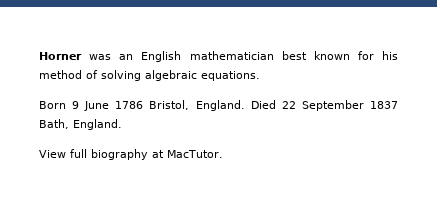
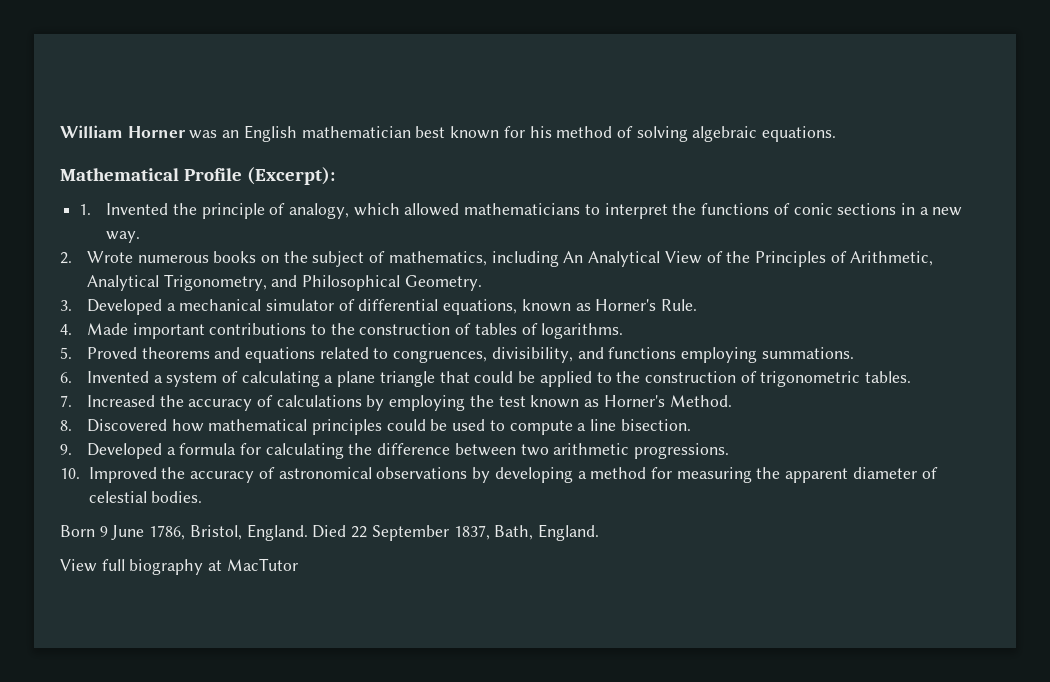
(39, 56) none -> [60,125,123,138] William
(260, 76) none -> [60,167,335,185] [79,203,963,219] [106,231,141,243] [60,251,934,267] [86,274,482,291] [60,299,698,315] [60,323,624,339] [60,347,854,363] [60,371,912,387] [60,395,732,411] [60,419,691,435] [60,443,730,459] [60,467,938,483] [88,491,203,503] // Mathematical Profile (Excerpt): // 1. Invented the principle of analogy, which allowed mathematicians to interpret the functions of conic sections in a new way. // 2. Wrote numerous books on the subject of mathematics, including An Analytical View of the Principles of Arithmetic, Analytical Trigonometry, and Philosophical Geometry. // 3. Developed a mechanical simulator of differential equations, known as Horner's Rule. // 4. Made important contributions to the construction of tables of logarithms. // 5. Proved theorems and equations related to congruences, divisibility, and functions employing summations. // 6. Invented a system of calculating a plane triangle that could be applied to the construction of trigonometric tables. // 7. Increased the accuracy of calculations by employing the test known as Horner's Method. // 8. Discovered how mathematical principles could be used to compute a line bisection. // 9. Developed a formula for calculating the difference between two arithmetic progressions. // 10. Improved the accuracy of astronomical observations by developing a method for measuring the apparent diameter of celestial bodies.
[115,101,144,109] 1786 -> [149,525,186,540] 1786,
[370,101,398,109] 1837 -> [453,525,490,540] 1837,
[167,150,223,158] MacTutor. -> [226,558,298,571] MacTutor

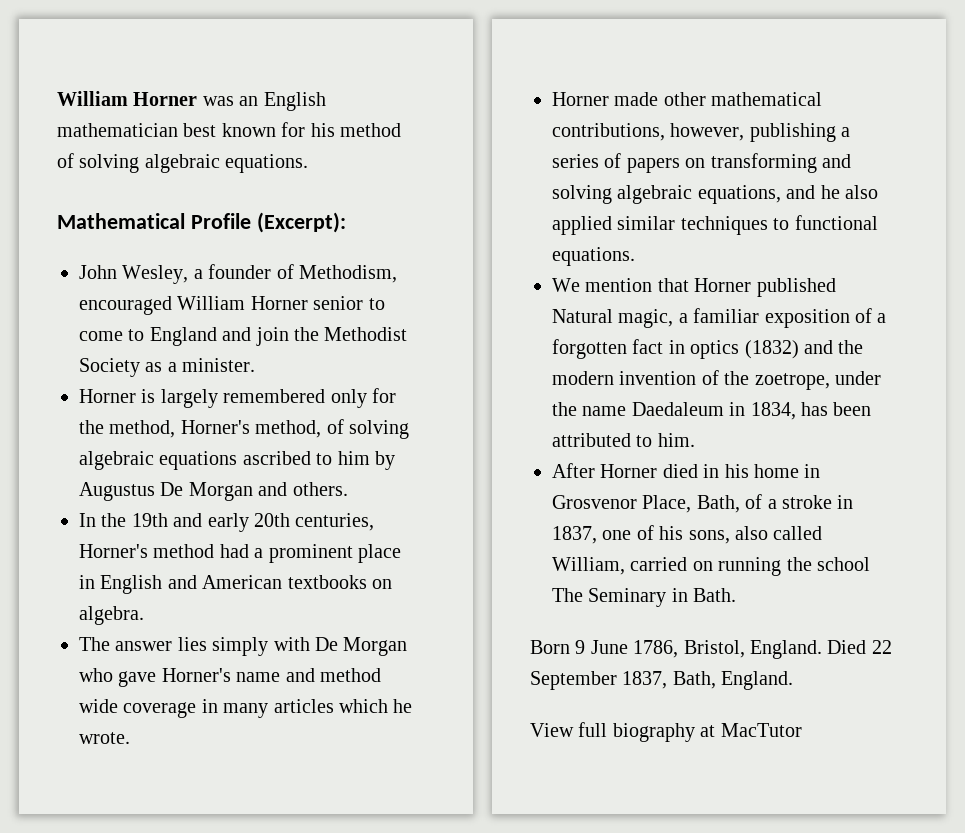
[79,203,963,219] [106,231,141,243] [60,251,934,267] [86,274,482,291] [60,299,698,315] [60,323,624,339] [60,347,854,363] [60,371,912,387] [60,395,732,411] [60,419,691,435] [60,443,730,459] [60,467,938,483] [88,491,203,503] 1. Invented the principle of analogy, which allowed mathematicians to interpret the functions of conic sections in a new way. // 2. Wrote numerous books on the subject of mathematics, including An Analytical View of the Principles of Arithmetic, Analytical Trigonometry, and Philosophical Geometry. // 3. Developed a mechanical simulator of differential equations, known as Horner's Rule. // 4. Made important contributions to the construction of tables of logarithms. // 5. Proved theorems and equations related to congruences, divisibility, and functions employing summations. // 6. Invented a system of calculating a plane triangle that could be applied to the construction of trigonometric tables. // 7. Increased the accuracy of calculations by employing the test known as Horner's Method. // 8. Discovered how mathematical principles could be used to compute a line bisection. // 9. Developed a formula for calculating the difference between two arithmetic progressions. // 10. Improved the accuracy of astronomical observations by developing a method for measuring the apparent diameter of celestial bodies. -> [79,264,397,284] [79,296,385,315] [79,327,408,346] [79,358,256,377] [79,388,396,408] [79,419,409,439] [79,451,395,470] [79,482,348,501] [79,513,375,532] [79,544,401,563] [79,575,392,594] [79,606,144,625] [79,637,408,656] [79,668,381,687] [79,699,413,718] [79,732,130,744] [552,92,823,106] [552,123,851,142] [552,153,851,173] [552,185,878,204] [552,215,878,235] [552,247,635,266] [552,278,836,297] [552,308,887,328] [552,339,864,359] [552,370,881,390] [552,402,872,420] [552,433,695,447] [552,463,821,478] [552,494,854,513] [552,525,823,544] [552,557,870,576] [552,588,737,607] John Wesley, a founder of Methodism, encouraged William Horner senior to come to England and join the Methodist Society as a minister. // Horner is largely remembered only for the method, Horner's method, of solving algebraic equations ascribed to him by Augustus De Morgan and others. // In the 19th and early 20th centuries, Horner's method had a prominent place in English and American textbooks on algebra. // The answer lies simply with De Morgan who gave Horner's name and method wide coverage in many articles which he wrote. // Horner made other mathematical contributions, however, publishing a series of papers on transforming and solving algebraic equations, and he also applied similar techniques to functional equations. // We mention that Horner published Natural magic, a familiar exposition of a forgotten fact in optics (1832) and the modern invention of the zoetrope, under the name Daedaleum in 1834, has been attributed to him. // After Horner died in his home in Grosvenor Place, Bath, of a stroke in 1837, one of his sons, also called William, carried on running the school The Seminary in Bath.

